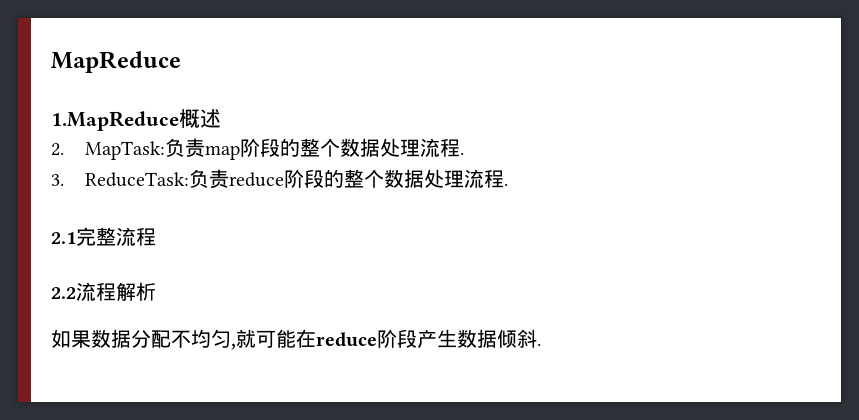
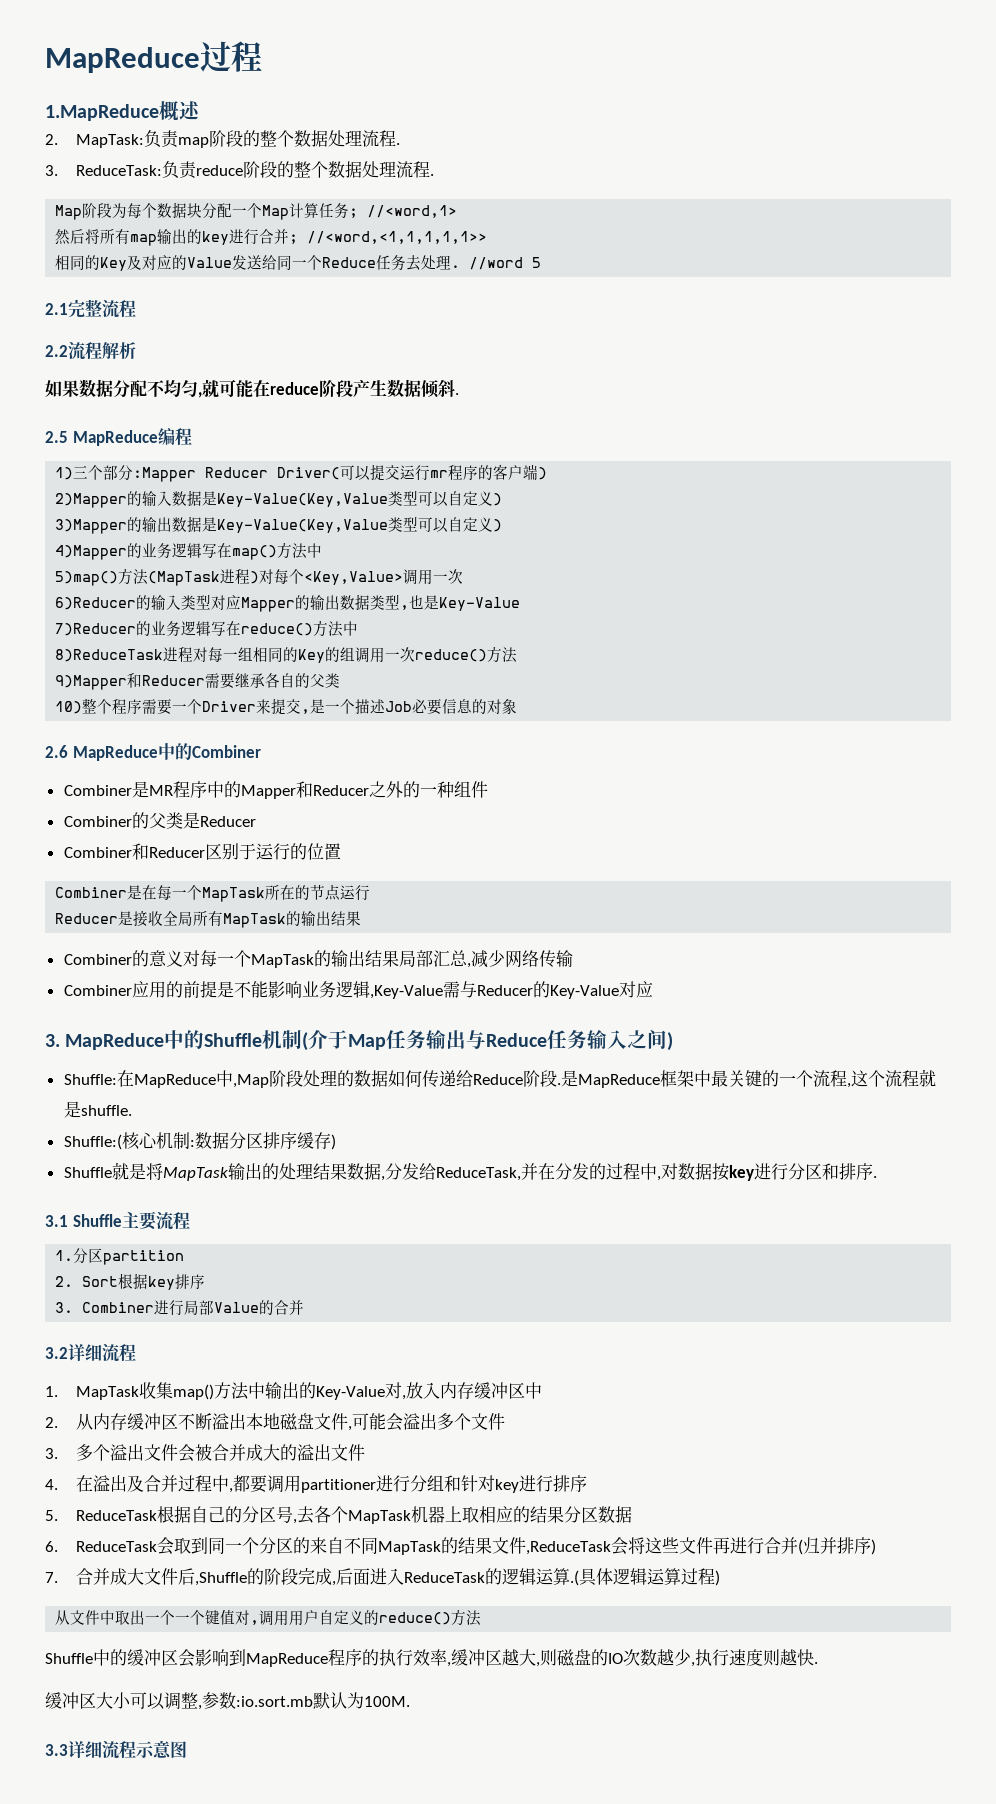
[51,51,181,73] MapReduce -> [45,41,262,73] MapReduce过程
(509, 184) none -> [55,202,458,220] [55,229,488,246] [55,255,542,271] // Map阶段为每个数据块分配一个Map计算任务; //<word,1> // 然后将所有map输出的key进行合并; //<word,<1,1,1,1,1>> // 相同的Key及对应的Value发送给同一个Reduce任务去处理. //word 5
(541, 344) none -> [45,428,192,446] [55,464,548,482] [55,490,503,508] [55,516,503,534] [55,542,323,560] [55,568,464,586] [55,594,521,612] [55,620,359,637] [55,646,518,663] [55,673,341,690] [55,698,518,715] [45,743,261,761] [63,781,488,799] [63,812,256,829] [63,843,341,860] [55,884,371,902] [55,911,362,928] [63,950,573,968] [63,981,653,999] [45,1029,674,1051] [63,1069,936,1088] [63,1101,132,1118] [63,1132,336,1150] [63,1162,877,1181] [45,1211,190,1230] [55,1248,185,1265] [55,1273,206,1290] [55,1300,305,1316] [45,1344,136,1362] [45,1382,542,1400] [45,1413,505,1431] [45,1444,365,1462] [45,1475,587,1493] [45,1506,632,1524] [45,1537,876,1555] [45,1568,720,1586] [55,1609,482,1626] [45,1649,818,1667] [45,1692,410,1710] [45,1740,187,1759] // 2.5 MapReduce编程 // 1)三个部分:Mapper Reducer Driver(可以提交运行mr程序的客户端) // 2)Mapper的输入数据是Key-Value(Key,Value类型可以自定义) // 3)Mapper的输出数据是Key-Value(Key,Value类型可以自定义) // 4)Mapper的业务逻辑写在map()方法中 // 5)map()方法(MapTask进程)对每个<Key,Value>调用一次 // 6)Reducer的输入类型对应Mapper的输出数据类型,也是Key-Value // 7)Reducer的业务逻辑写在reduce()方法中 // 8)ReduceTask进程对每一组相同的Key的组调用一次reduce()方法 // 9)Mapper和Reducer需要继承各自的父类 // 10)整个程序需要一个Driver来提交,是一个描述Job必要信息的对象 // 2.6 MapReduce中的Combiner // Combiner是MR程序中的Mapper和Reducer之外的一种组件 // Combiner的父类是Reducer // Combiner和Reducer区别于运行的位置 // Combiner是在每一个MapTask所在的节点运行 // Reducer是接收全局所有MapTask的输出结果 // Combiner的意义对每一个MapTask的输出结果局部汇总,减少网络传输 // Combiner应用的前提是不能影响业务逻辑,Key-Value需与Reducer的Key-Value对应 // 3. MapReduce中的Shuffle机制(介于Map任务输出与Reduce任务输入之间) // Shuffle:在MapReduce中,Map阶段处理的数据如何传递给Reduce阶段.是MapReduce框架中最关键的一个流程,这个流程就是shuffle. // Shuffle:(核心机制:数据分区排序缓存) // Shuffle就是将MapTask输出的处理结果数据,分发给ReduceTask,并在分发的过程中,对数据按key进行分区和排序. // 3.1 Shuffle主要流程 // 1.分区partition // 2. Sort根据key排序 // 3. Combiner进行局部Value的合并 // 3.2详细流程 // 1. MapTask收集map()方法中输出的Key-Value对,放入内存缓冲区中 // 2.从内存缓冲区不断溢出本地磁盘文件,可能会溢出多个文件 // 3.多个溢出文件会被合并成大的溢出文件 // 4.在溢出及合并过程中,都要调用partitioner进行分组和针对key进行排序 // 5. ReduceTask根据自己的分区号,去各个MapTask机器上取相应的结果分区数据 // 6. ReduceTask会取到同一个分区的来自不同MapTask的结果文件,ReduceTask会将这些文件再进行合并(归并排序) // 7.合并成大文件后,Shuffle的阶段完成,后面进入ReduceTask的逻辑运算.(具体逻辑运算过程) // 从文件中取出一个一个键值对,调用用户自定义的reduce()方法 // Shuffle中的缓冲区会影响到MapReduce程序的执行效率,缓冲区越大,则磁盘的IO次数越少,执行速度则越快. // 缓冲区大小可以调整,参数:io.sort.mb默认为100M. // 3.3详细流程示意图

